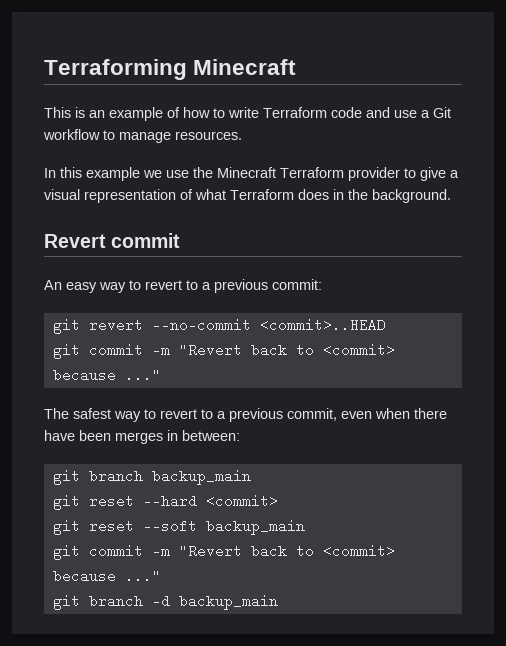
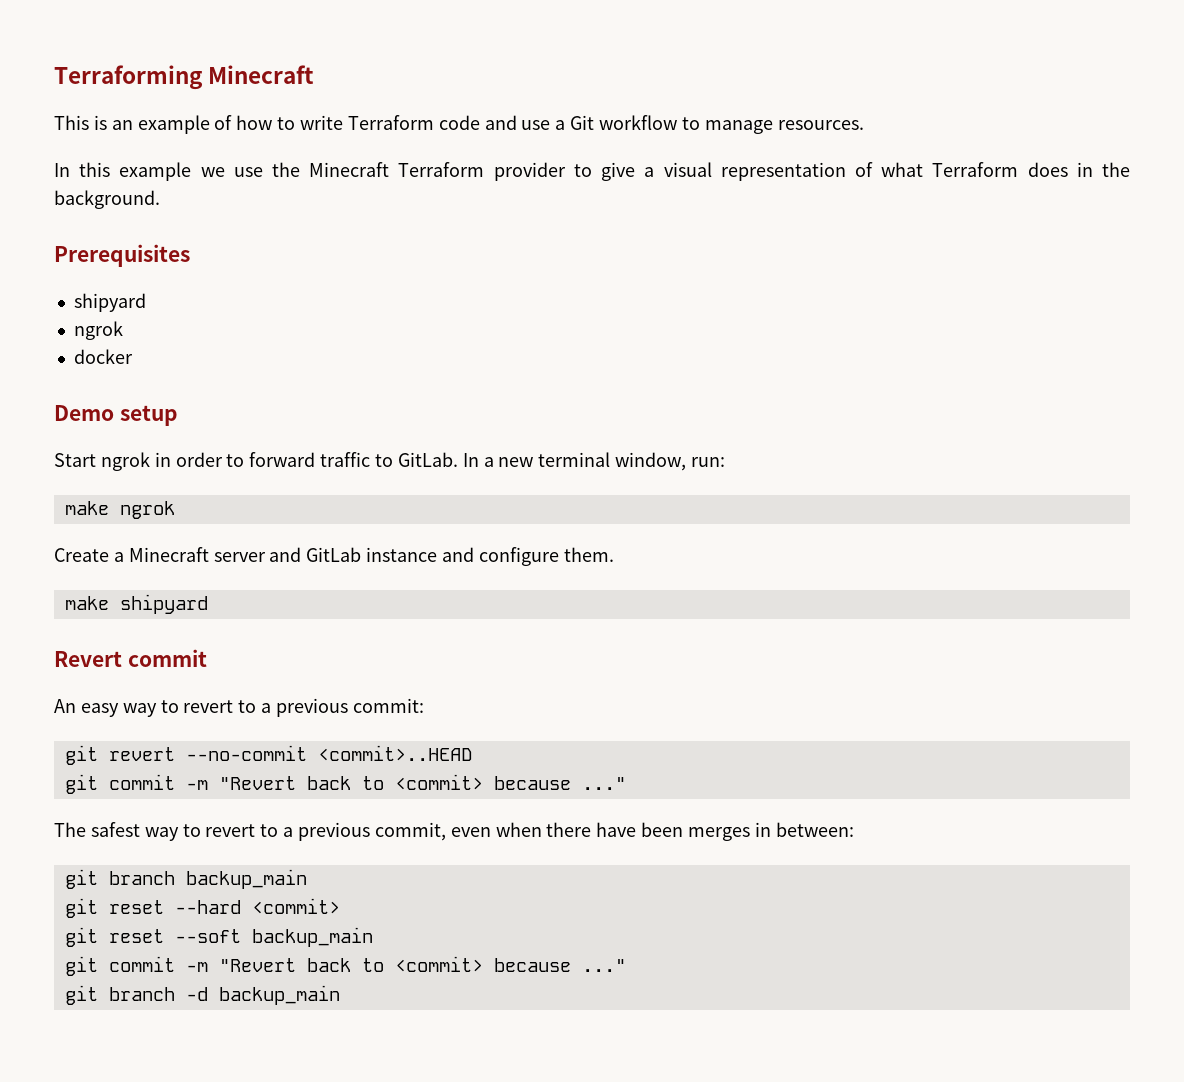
(451, 196) none -> [54,244,190,267] [73,293,146,312] [73,321,123,340] [73,349,133,364] [54,405,178,426] [54,452,726,471] [64,501,175,519] [54,547,614,566] [64,594,208,614] // Prerequisites // shipyard // ngrok // docker // Demo setup // Start ngrok in order to forward traffic to GitLab. In a new terminal window, run: // make ngrok // Create a Minecraft server and GitLab instance and configure them. // make shipyard

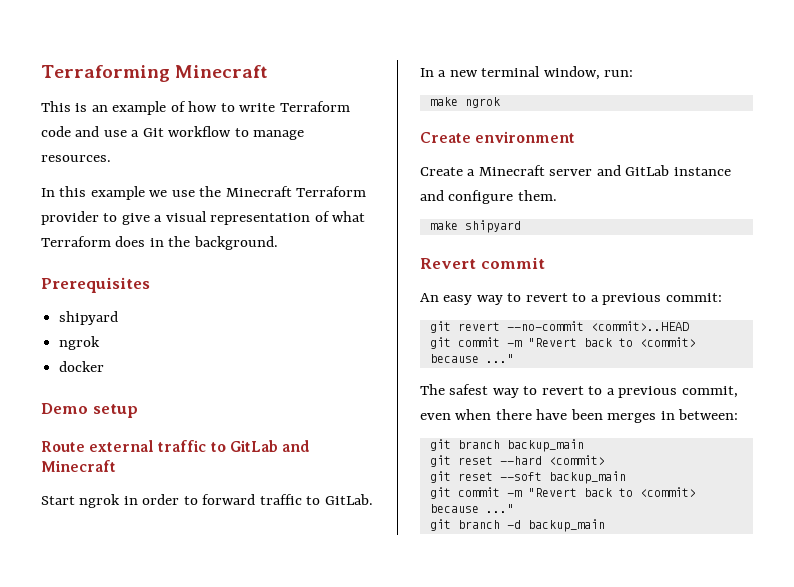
(178, 415) none -> [41,440,309,452] [41,460,116,472] // Route external traffic to GitLab and Minecraft
(175, 510) none -> [420,131,576,143] // Create environment

